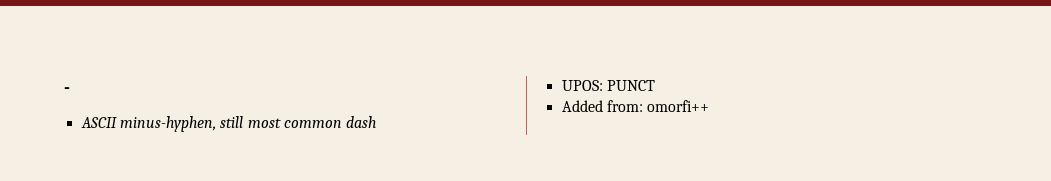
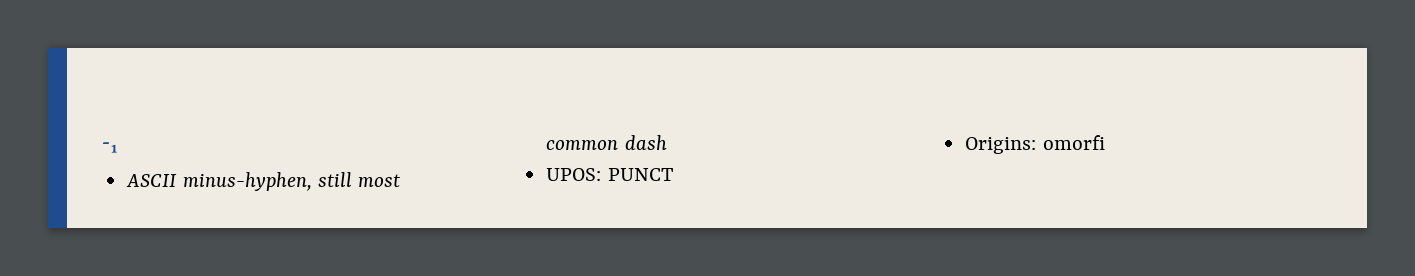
[64,87,70,93] - -> [102,142,118,153] -₁
[561,100,710,112] Added from: omorfi++ -> [965,135,1105,154] Origins: omorfi

